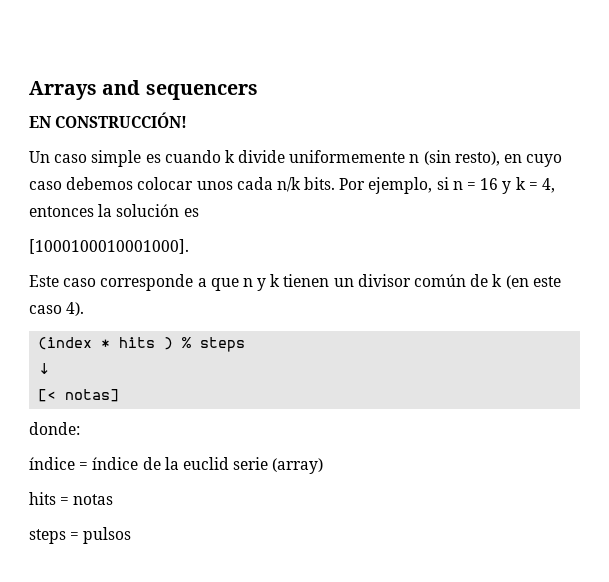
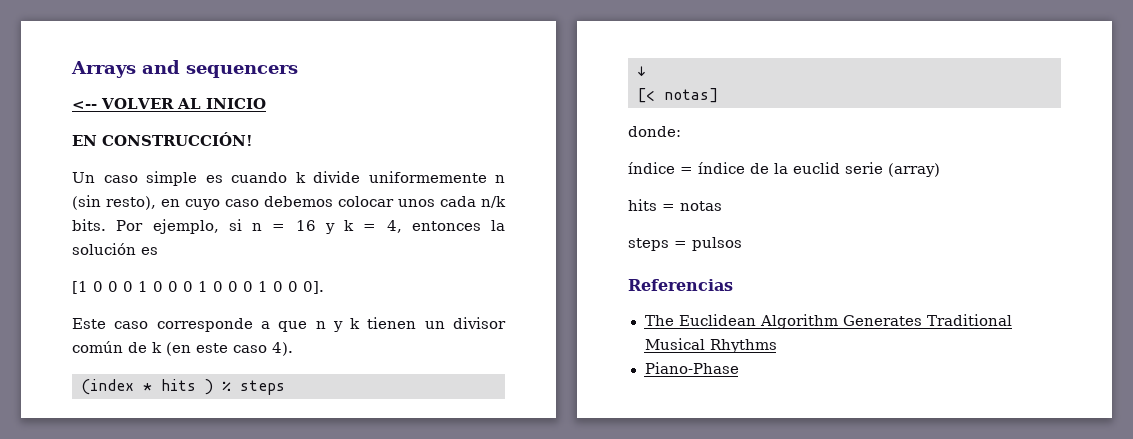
(258, 92) none -> [72,98,266,109] // <-- VOLVER AL INICIO
[29,239,189,254] [1000100010001000]. -> [72,281,324,294] [1 0 0 0 1 0 0 0 1 0 0 0 1 0 0 0].
(132, 535) none -> [628,279,733,291] [644,314,1012,329] [644,338,777,353] [644,362,739,374] // Referencias // The Euclidean Algorithm Generates Traditional Musical Rhythms // Piano-Phase

